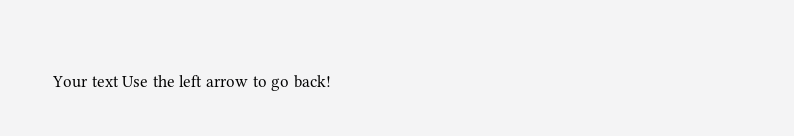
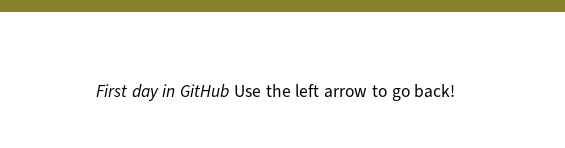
[52,76,119,88] Your text -> [96,84,230,101] First day in GitHub

